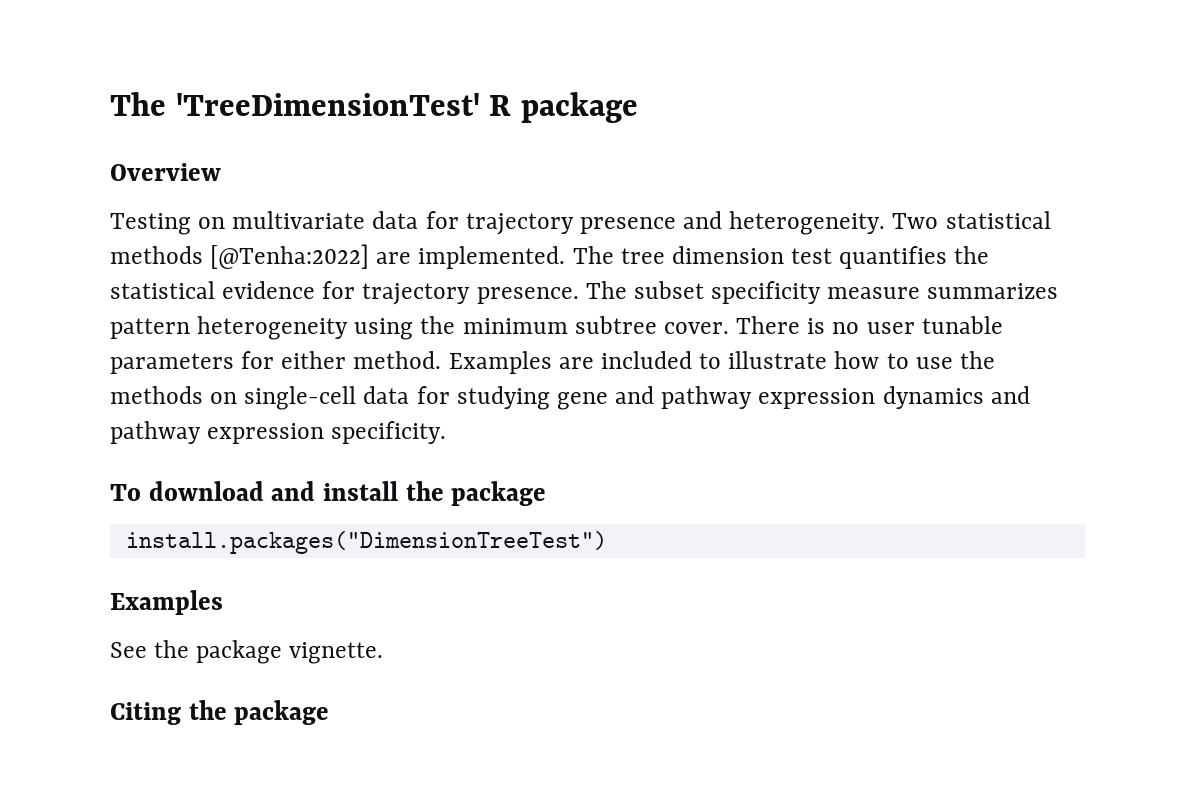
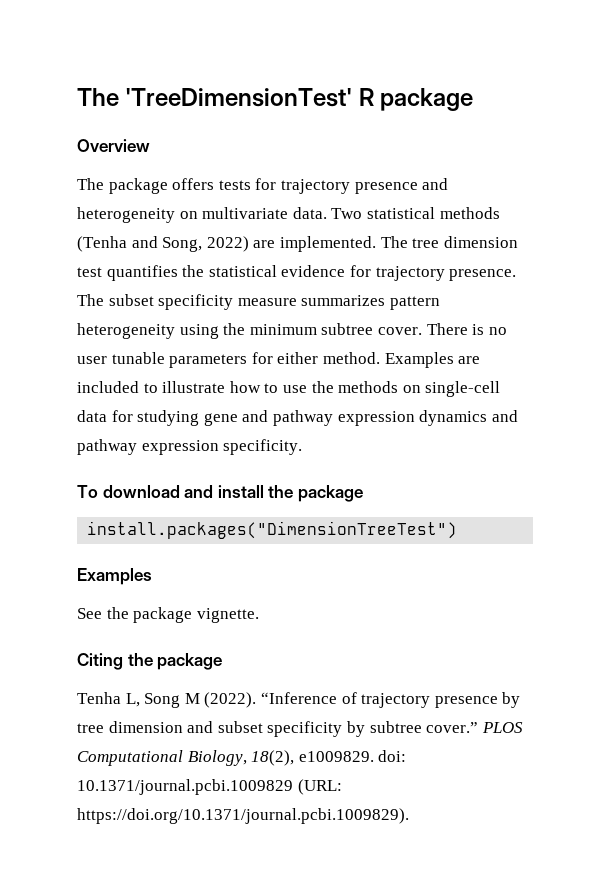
[110,211,1051,235] [110,244,370,269] Testing on multivariate data for trajectory presence and heterogeneity. Two statistical methods [@Tenha:2022] -> [77,178,449,194] [77,207,500,223] [77,236,249,252] The package offers tests for trajectory presence and heterogeneity on multivariate data. Two statistical methods (Tenha and Song, 2022)
(330, 712) none -> [77,692,521,708] [77,721,523,737] [77,750,407,766] [77,779,342,795] [77,808,409,824] // Tenha L, Song M (2022). “Inference of trajectory presence by tree dimension and subset specificity by subtree cover.” PLOS Computational Biology, 18(2), e1009829. doi: 10.1371/journal.pcbi.1009829 (URL: https://doi.org/10.1371/journal.pcbi.1009829).

